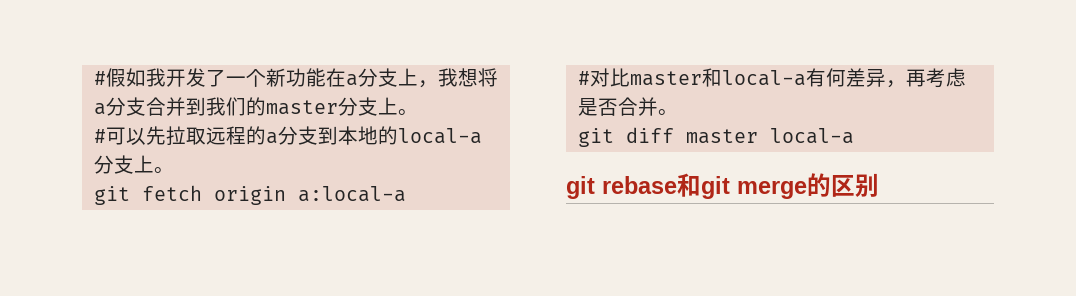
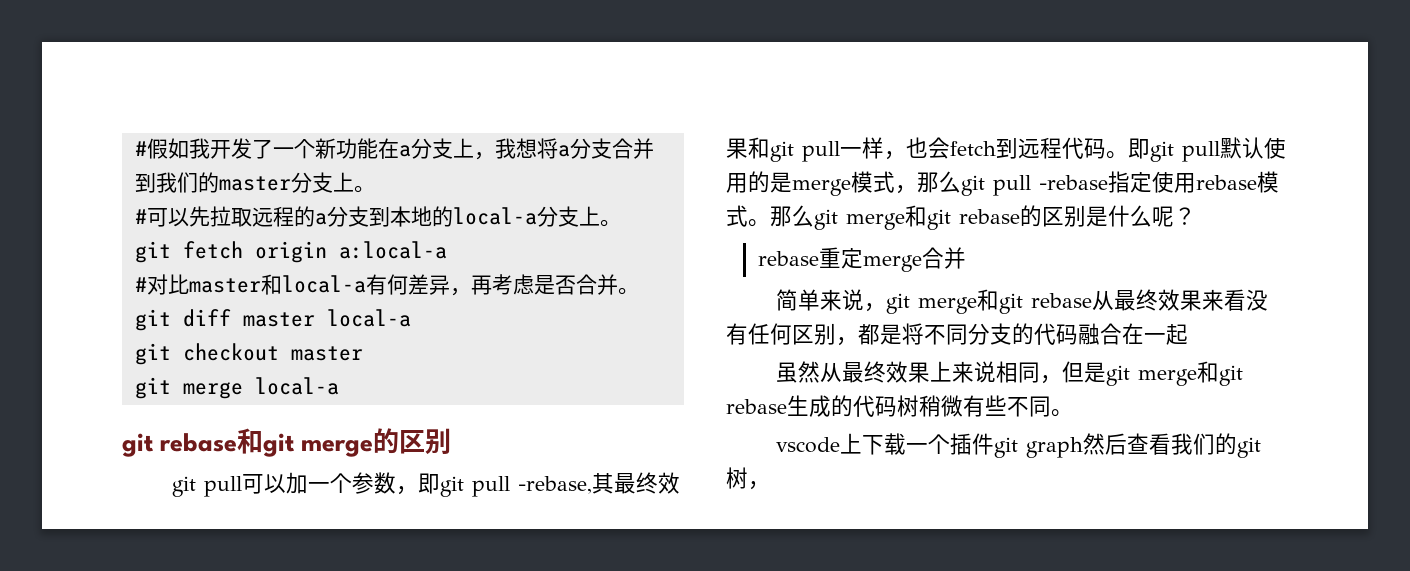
(854, 136) none -> [134,343,363,365] [134,377,339,399] // git checkout master // git merge local-a
(879, 185) none -> [171,472,680,497] [726,137,1286,162] [726,171,1279,196] [726,205,1196,230] [758,247,967,272] [775,289,1268,314] [726,323,1188,346] [775,361,1243,386] [726,395,1073,417] [775,433,1261,458] [726,467,770,490] // git pull可以加一个参数，即git pull -rebase,其最终效果和git pull一样，也会fetch到远程代码。即git pull默认使用的是merge模式，那么git pull -rebase指定使用rebase模式。那么git merge和git rebase的区别是什么呢？ // rebase重定merge合并 // 简单来说，git merge和git rebase从最终效果来看没有任何区别，都是将不同分支的代码融合在一起 // 虽然从最终效果上来说相同，但是git merge和git rebase生成的代码树稍微有些不同。 // vscode上下载一个插件git graph然后查看我们的git树，

